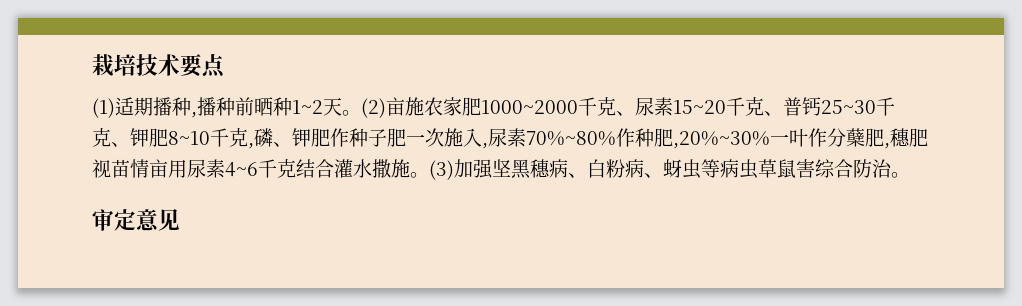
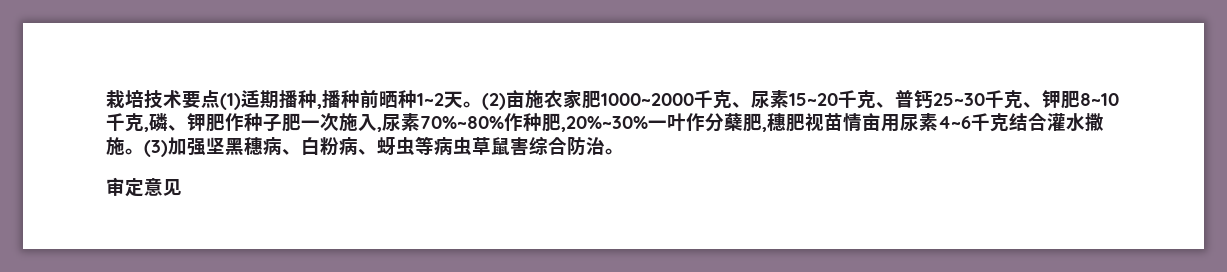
(225, 66) // -> (220, 99) none

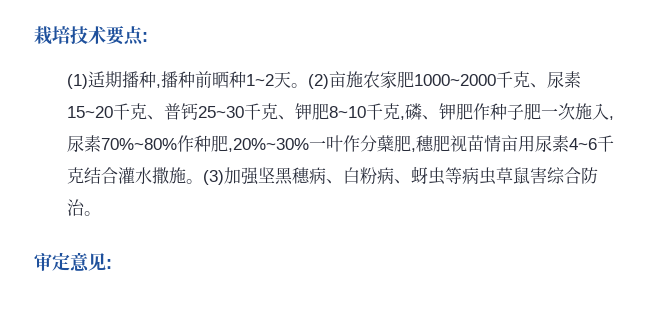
(220, 99) none -> [142,32,148,42] : //
(182, 187) none -> [106,259,112,269] :

